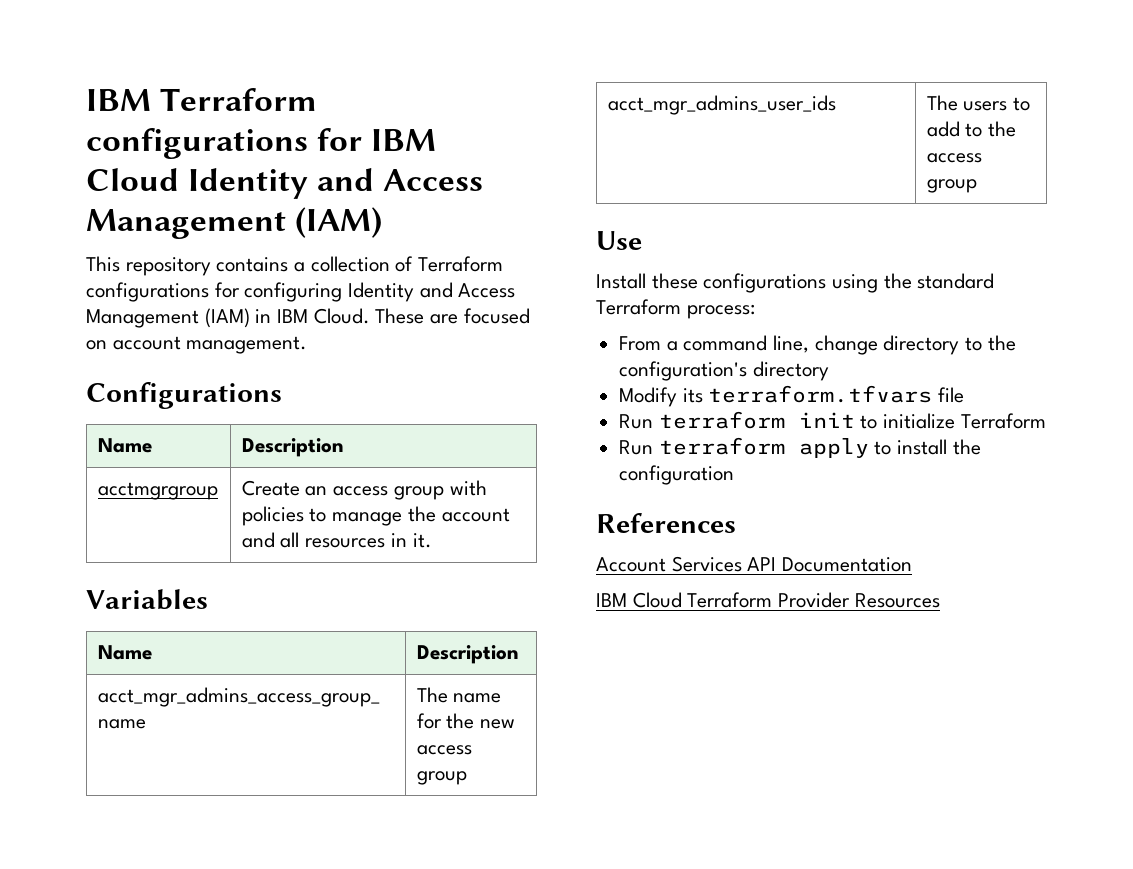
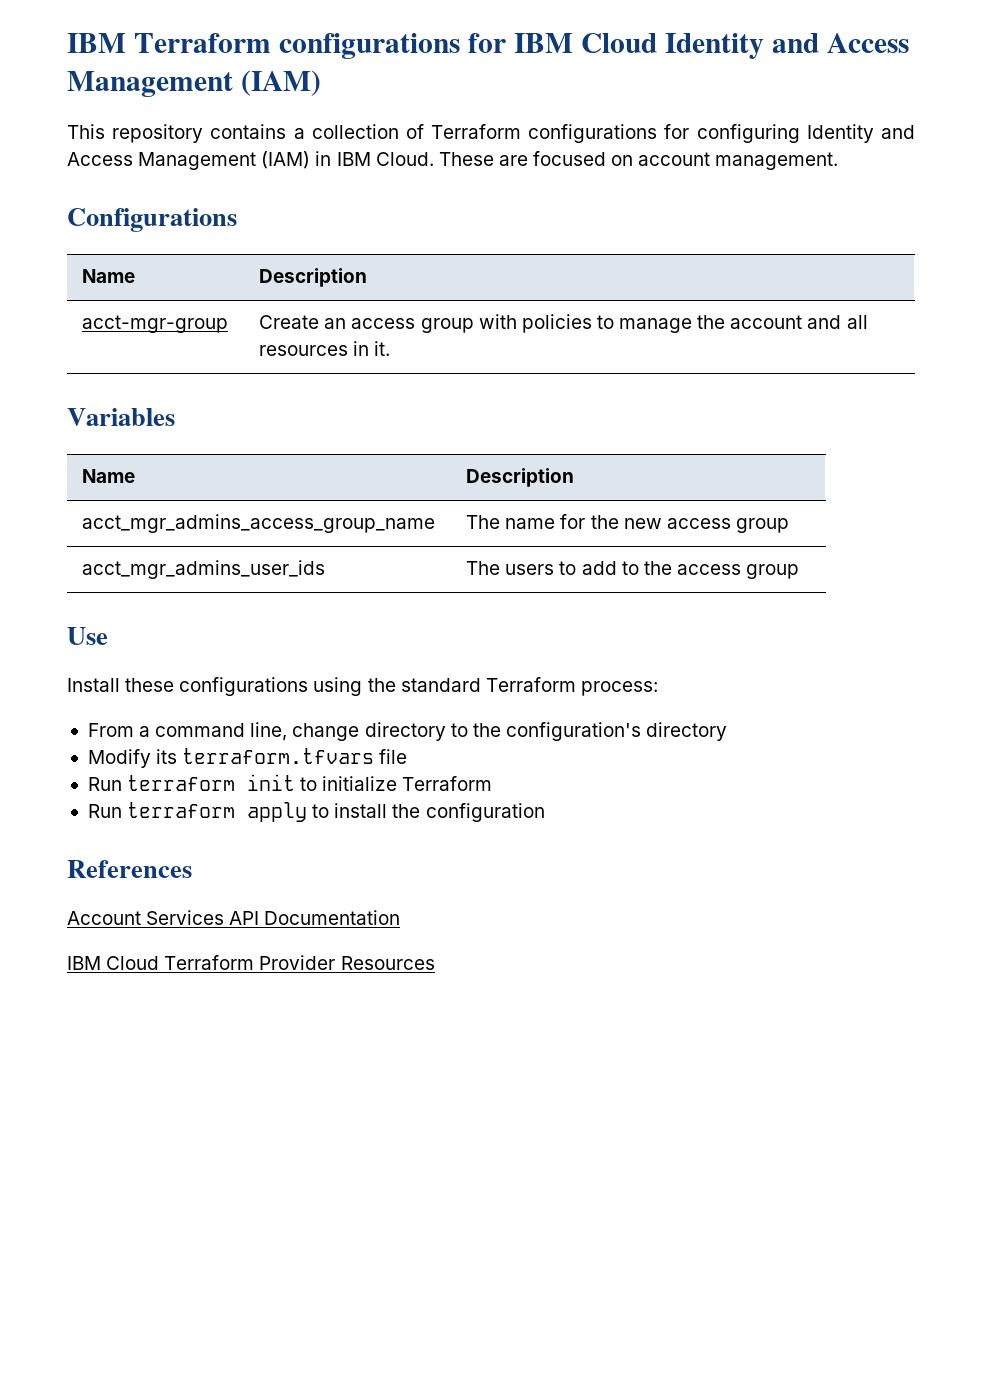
[97,482,218,500] acctmgrgroup -> [82,315,229,333] acct-mgr-group

